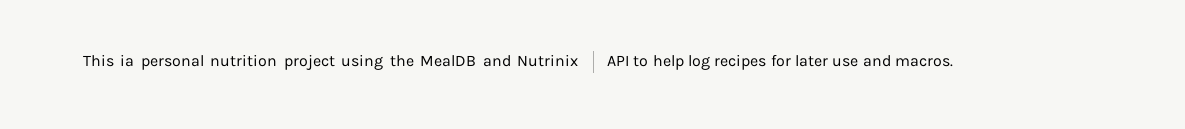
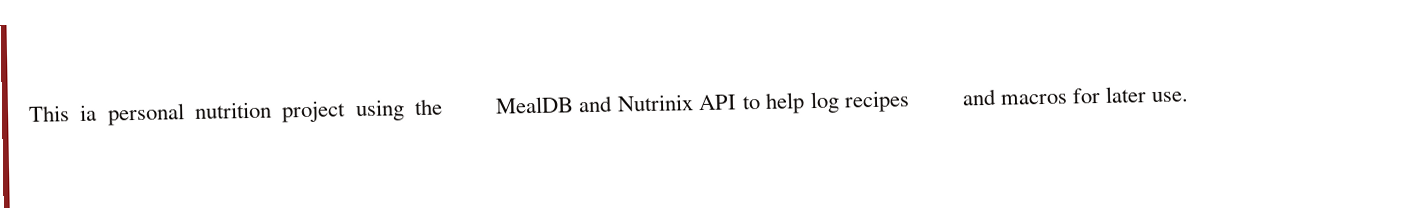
[770,54,953,67] for later use and macros. -> [962,86,1190,106] and macros for later use.

